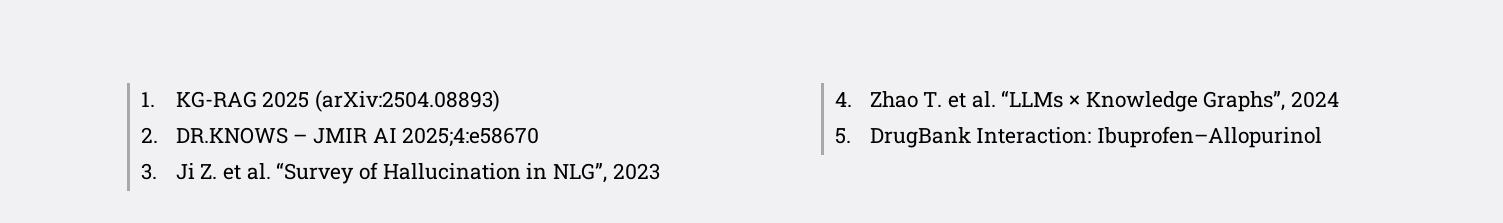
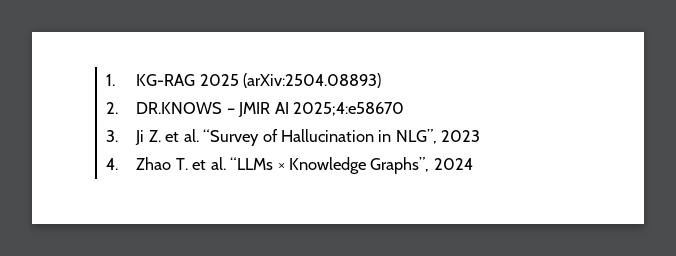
[835,126,1323,148] // 5. DrugBank Interaction: Ibuprofen–Allopurinol -> (473, 164) none

